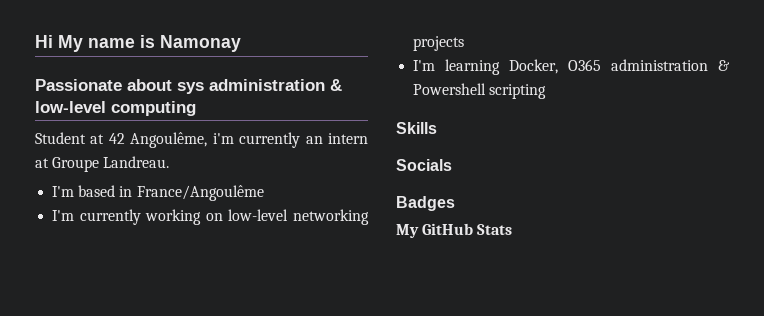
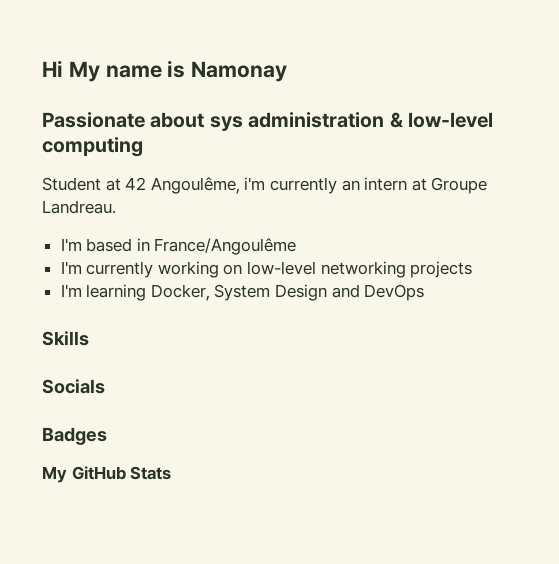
[568,59,730,71] [413,83,547,99] O365 administration & Powershell scripting -> [214,284,425,301] System Design and DevOps

